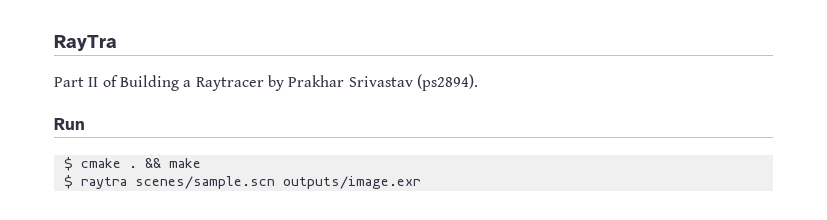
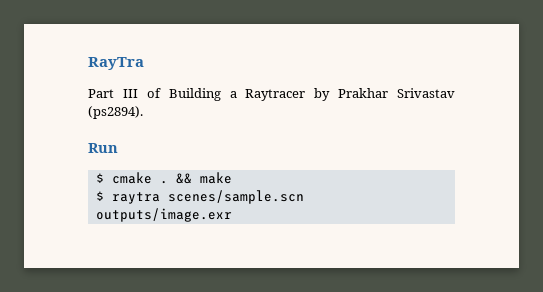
[88,77,99,87] II -> [122,89,138,98] III

